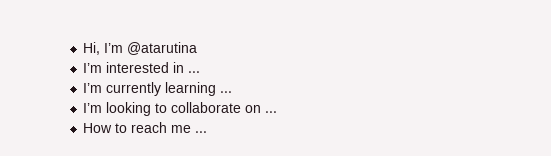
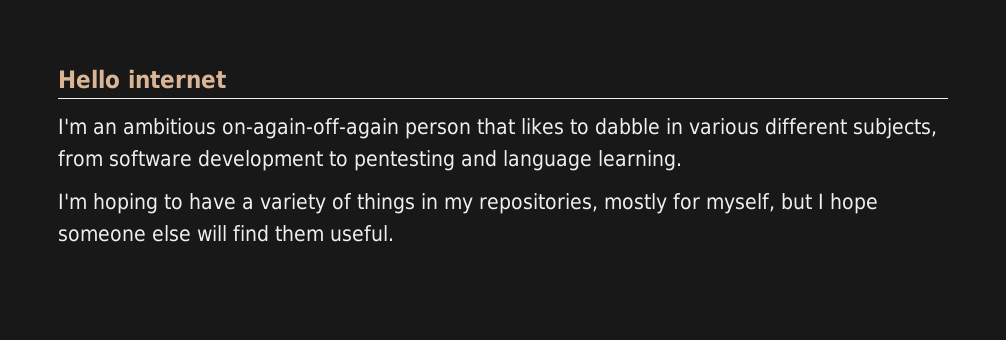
[83,42,198,55] [83,62,201,73] [83,82,233,96] [83,102,278,116] [83,122,208,133] Hi, I’m @atarutina // I’m interested in ... // I’m currently learning ... // I’m looking to collaborate on ... // How to reach me ... -> [58,69,226,89] [58,118,937,139] [58,150,682,171] [58,193,878,214] [58,225,394,242] Hello internet // I'm an ambitious on-again-off-again person that likes to dabble in various different subjects, from software development to pentesting and language learning. // I'm hoping to have a variety of things in my repositories, mostly for myself, but I hope someone else will find them useful.

